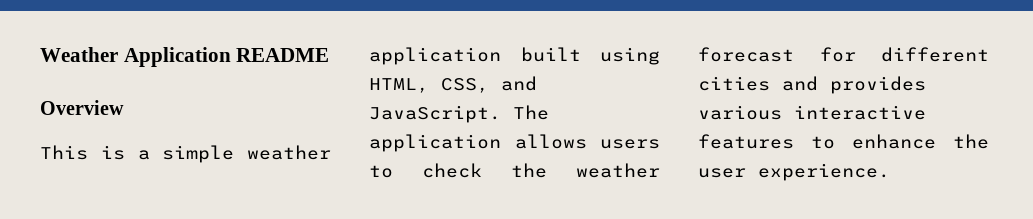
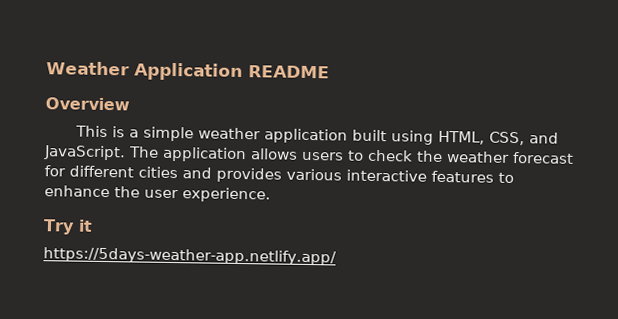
(890, 172) none -> [43,219,93,235] [43,247,337,266] // Try it // https://5days-weather-app.netlify.app/

